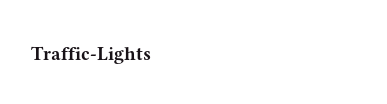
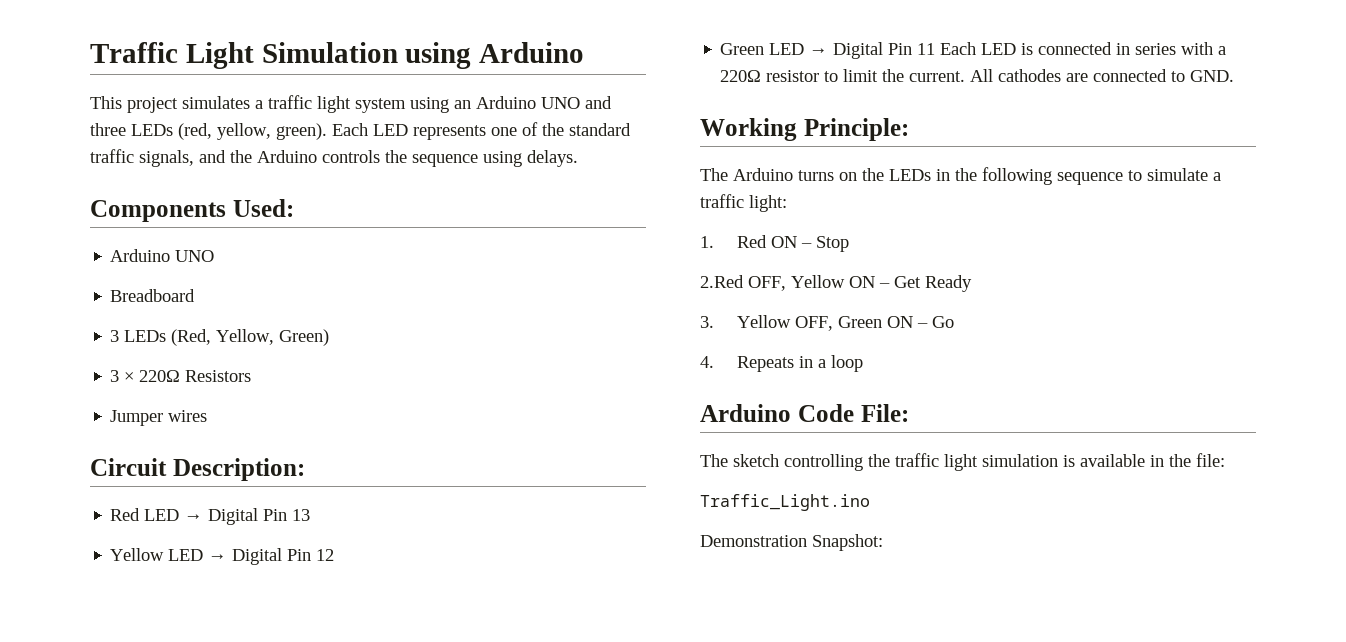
[31,46,151,64] Traffic-Lights -> [90,42,585,69] [90,95,612,113] [90,122,631,140] [90,149,578,167] [90,199,294,222] [110,249,215,262] [110,289,196,302] [110,329,330,346] [110,370,252,382] [110,410,208,426] [90,458,305,481] [110,508,311,525] [110,548,335,565] [720,42,1227,59] [720,69,1235,82] [700,118,909,141] [700,167,1221,185] [700,194,787,212] [700,235,849,252] [700,275,972,292] [700,315,954,331] [700,355,863,372] [700,404,909,422] [700,453,1225,471] [700,494,870,511] [700,534,883,551] Traffic Light Simulation using Arduino // This project simulates a traffic light system using an Arduino UNO and three LEDs (red, yellow, green). Each LED represents one of the standard traffic signals, and the Arduino controls the sequence using delays. // Components Used: // Arduino UNO // Breadboard // 3 LEDs (Red, Yellow, Green) // 3 × 220Ω Resistors // Jumper wires // Circuit Description: // Red LED → Digital Pin 13 // Yellow LED → Digital Pin 12 // Green LED → Digital Pin 11 Each LED is connected in series with a 220Ω resistor to limit the current. All cathodes are connected to GND. // Working Principle: // The Arduino turns on the LEDs in the following sequence to simulate a traffic light: // 1. Red ON – Stop // 2.Red OFF, Yellow ON – Get Ready // 3. Yellow OFF, Green ON – Go // 4. Repeats in a loop // Arduino Code File: // The sketch controlling the traffic light simulation is available in the file: // Traffic_Light.ino // Demonstration Snapshot:

